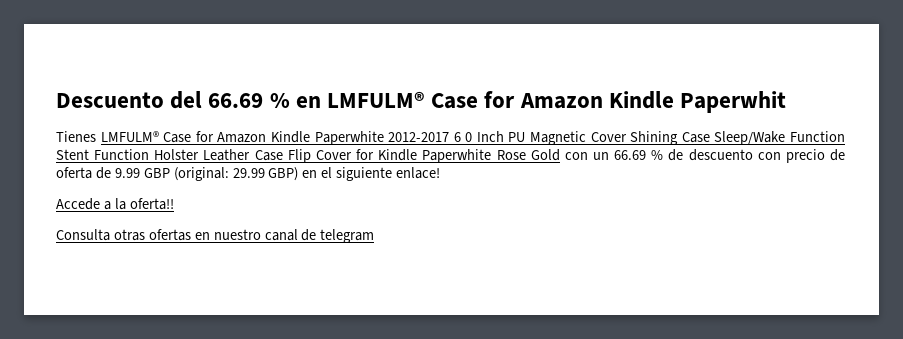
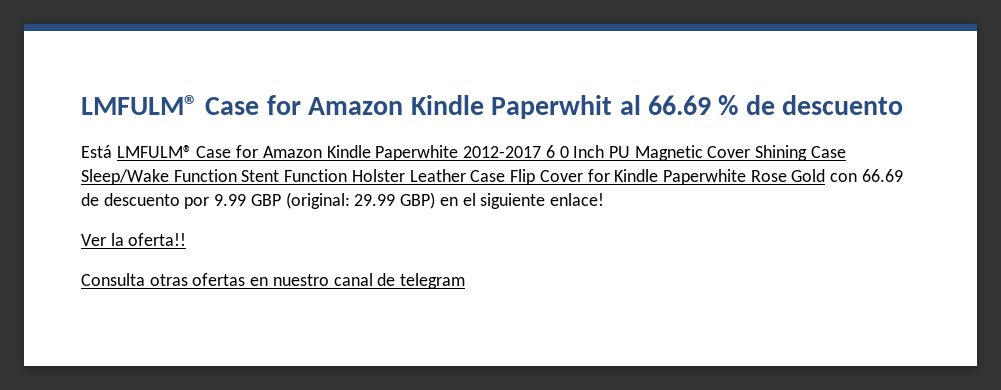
[56,91,321,109] Descuento del 66.69 % en -> (81, 105) none
[56,131,96,142] // Tienes -> [619,95,904,115] [81,145,112,158] al 66.69 % de descuento // Está
[592,149,845,163] [56,167,111,179] un 66.69 % de descuento con precio de oferta de -> [861,169,903,182] [81,193,210,209] 66.69 de descuento por
[56,198,111,210] Accede a -> [81,234,106,246] Ver

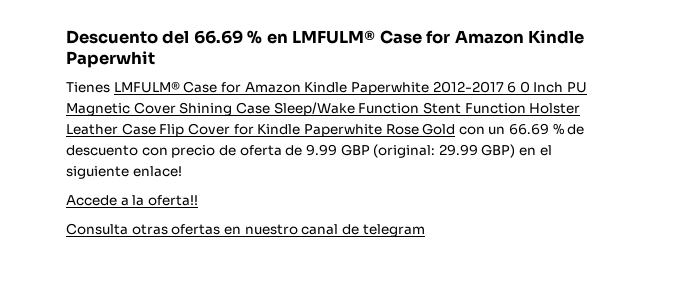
(81, 105) none -> [66,30,288,44] Descuento del 66.69 % en
[619,95,904,115] [81,145,112,158] al 66.69 % de descuento // Está -> [66,82,110,93] // Tienes
[861,169,903,182] [81,193,210,209] 66.69 de descuento por -> [488,123,585,135] [66,145,303,158] un 66.69 % de descuento con precio de oferta de
[81,234,106,246] Ver -> [66,195,129,206] Accede a

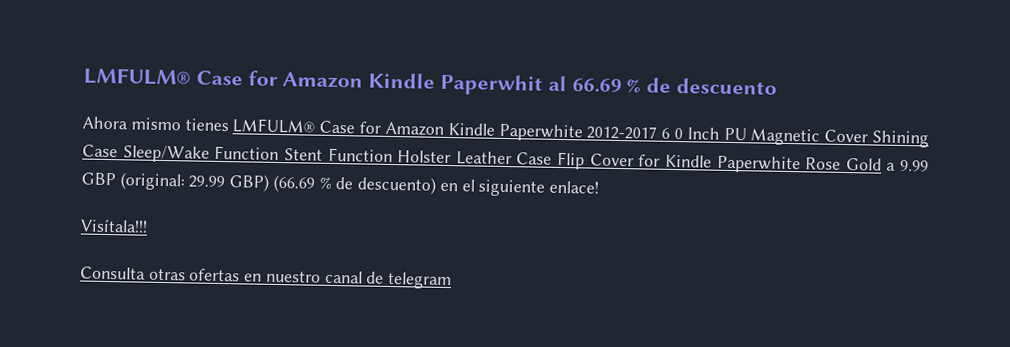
[66,30,288,44] Descuento del 66.69 % en -> (83, 76) none
[66,82,110,93] // Tienes -> [547,75,778,95] [82,116,229,132] al 66.69 % de descuento // Ahora mismo tienes
[458,123,585,135] [66,145,303,158] con un 66.69 % de descuento con precio de oferta de -> [886,162,897,171] a
(516, 151) none -> [272,174,437,195] (66.69 % de descuento)
[66,195,198,206] Accede a la oferta!! -> [80,218,148,233] Visítala!!!

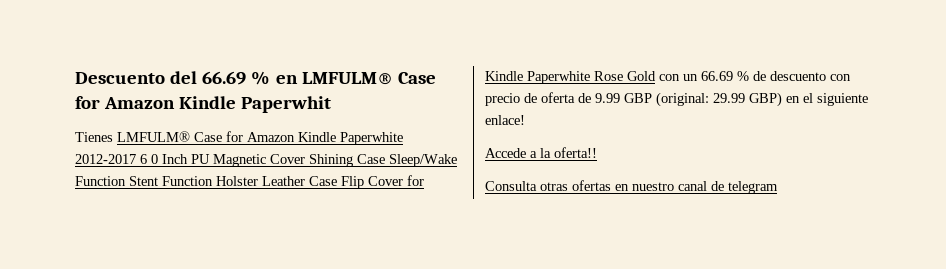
(83, 76) none -> [75,71,298,85] Descuento del 66.69 % en
[547,75,778,95] [82,116,229,132] al 66.69 % de descuento // Ahora mismo tienes -> [75,132,113,142] // Tienes
[886,162,897,171] a -> [659,71,851,81] [485,92,591,106] con un 66.69 % de descuento con precio de oferta de
[272,174,437,195] (66.69 % de descuento) -> (782, 99) none
[80,218,148,233] Visítala!!! -> [485,147,597,158] Accede a la oferta!!

